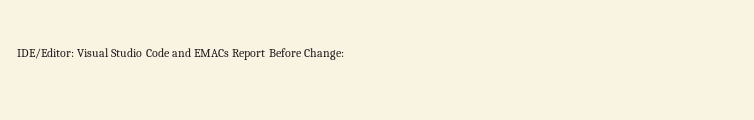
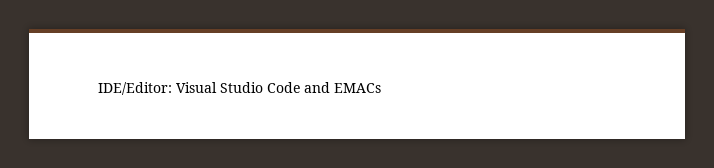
[232,48,344,60] Report Before Change: -> (381, 88) none

